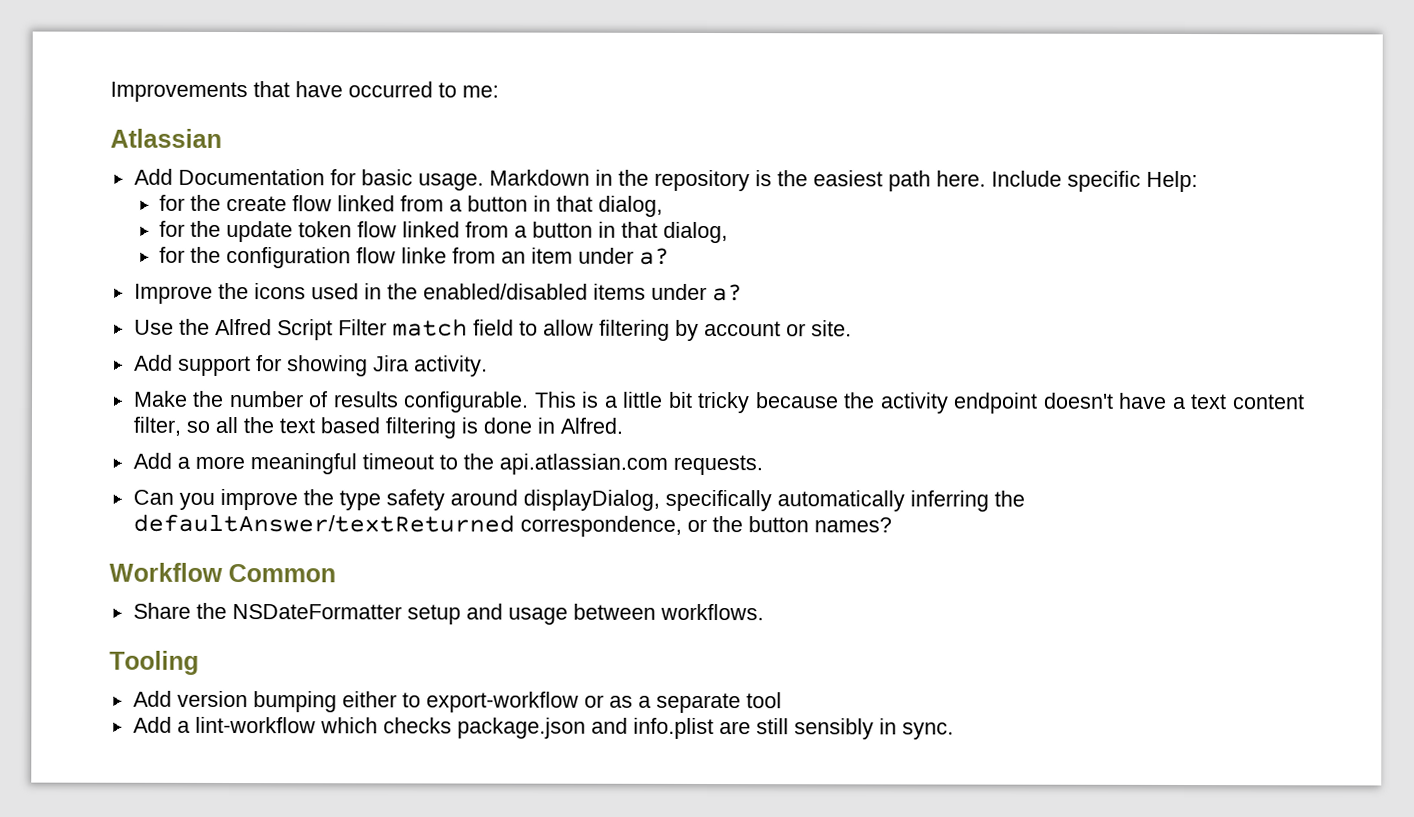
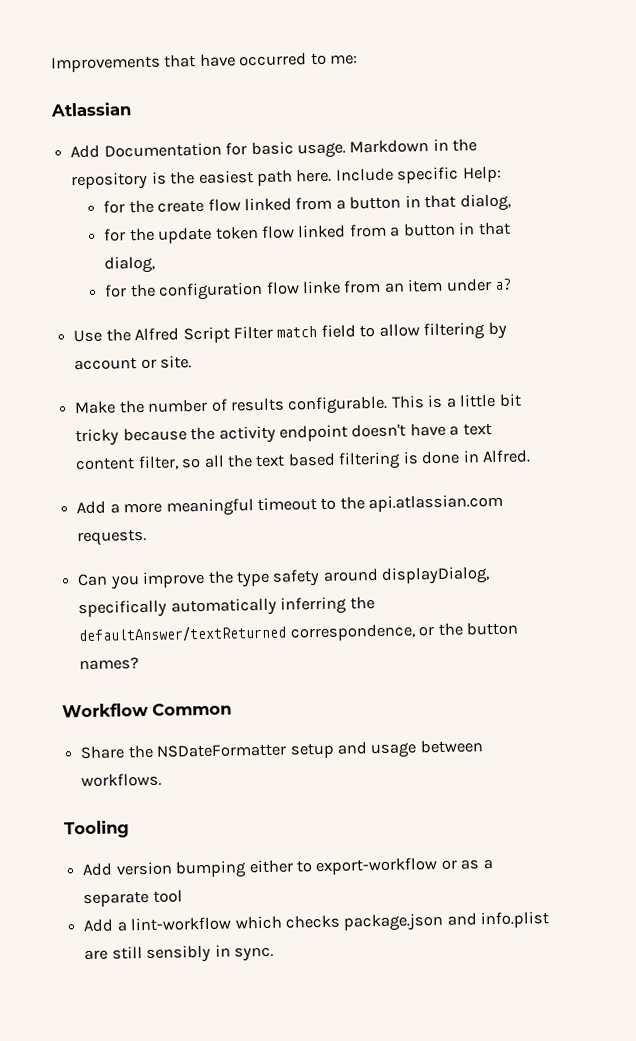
[133,282,743,304] // Improve the icons used in the enabled/disabled items under a? -> (513, 284) none
[133,354,488,377] // Add support for showing Jira activity. -> (193, 362) none

